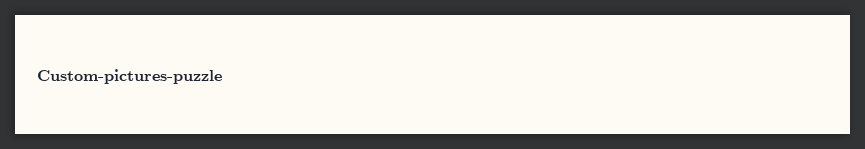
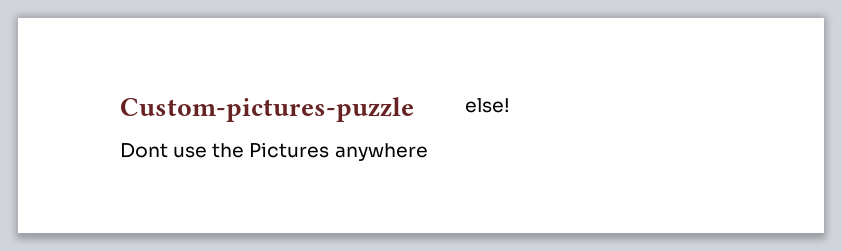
(222, 76) none -> [120,142,428,161] [465,98,510,113] // Dont use the Pictures anywhere else!

